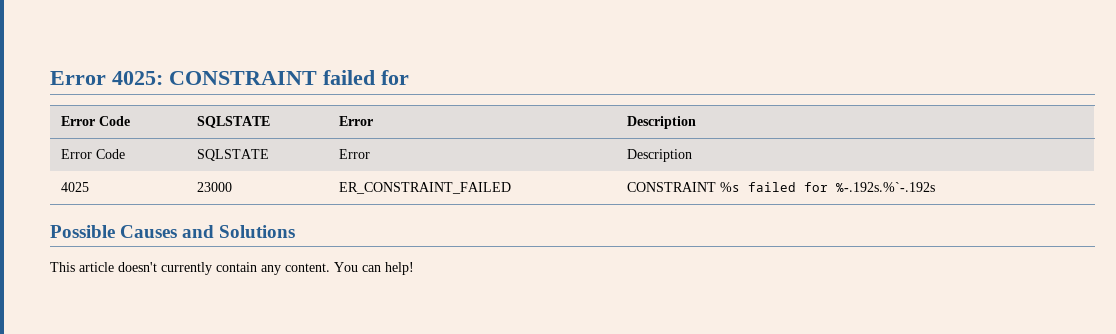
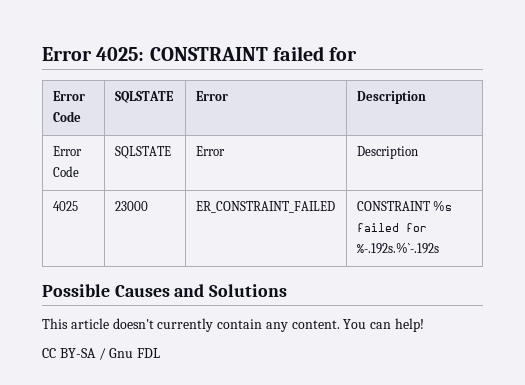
(414, 268) none -> [42,348,161,360] // CC BY-SA / Gnu FDL

